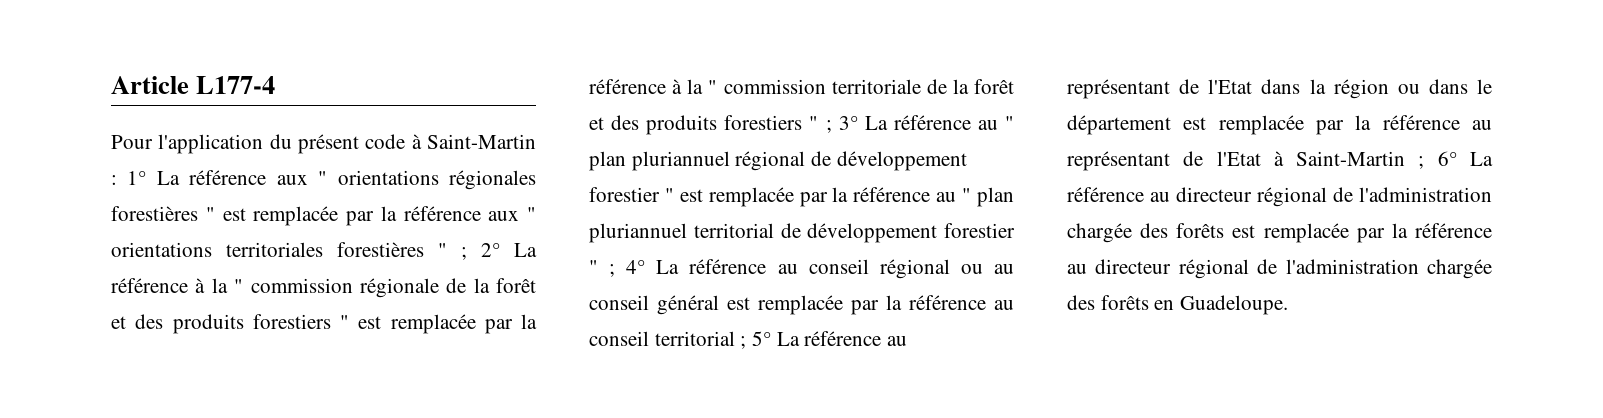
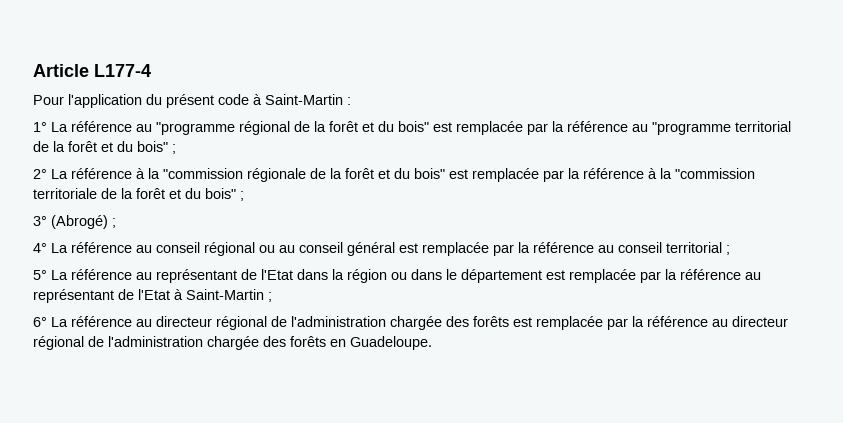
(117, 180) none -> (351, 101) //
[276,170,536,190] [111,206,536,226] [111,242,467,260] aux " orientations régionales forestières " est remplacée par la référence aux " orientations territoriales forestières " ; -> [136,121,791,135] [33,141,176,154] au "programme régional de la forêt et du bois" est remplacée par la référence au "programme territorial de la forêt et du bois" ; //
[234,278,353,293] " commission -> [163,168,243,179] "commission
[135,314,349,334] des produits forestiers " -> [394,168,445,179] du bois"
[708,79,826,94] " commission -> [675,168,755,179] "commission
[611,115,1014,135] [589,151,967,171] [589,187,1015,207] [589,223,1015,243] [589,260,616,277] des produits forestiers " ; 3° La référence au " plan pluriannuel régional de développement forestier " est remplacée par la référence au " plan pluriannuel territorial de développement forestier " ; -> [185,188,244,201] [33,215,116,229] du bois" ; // 3° (Abrogé) ; //
(747, 342) none -> (730, 250) //
(1425, 162) none -> (272, 297) //

